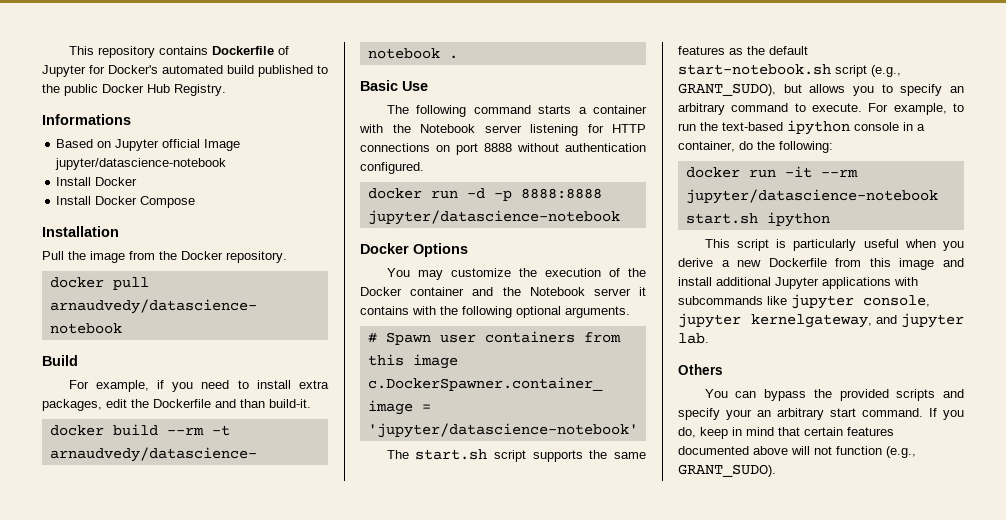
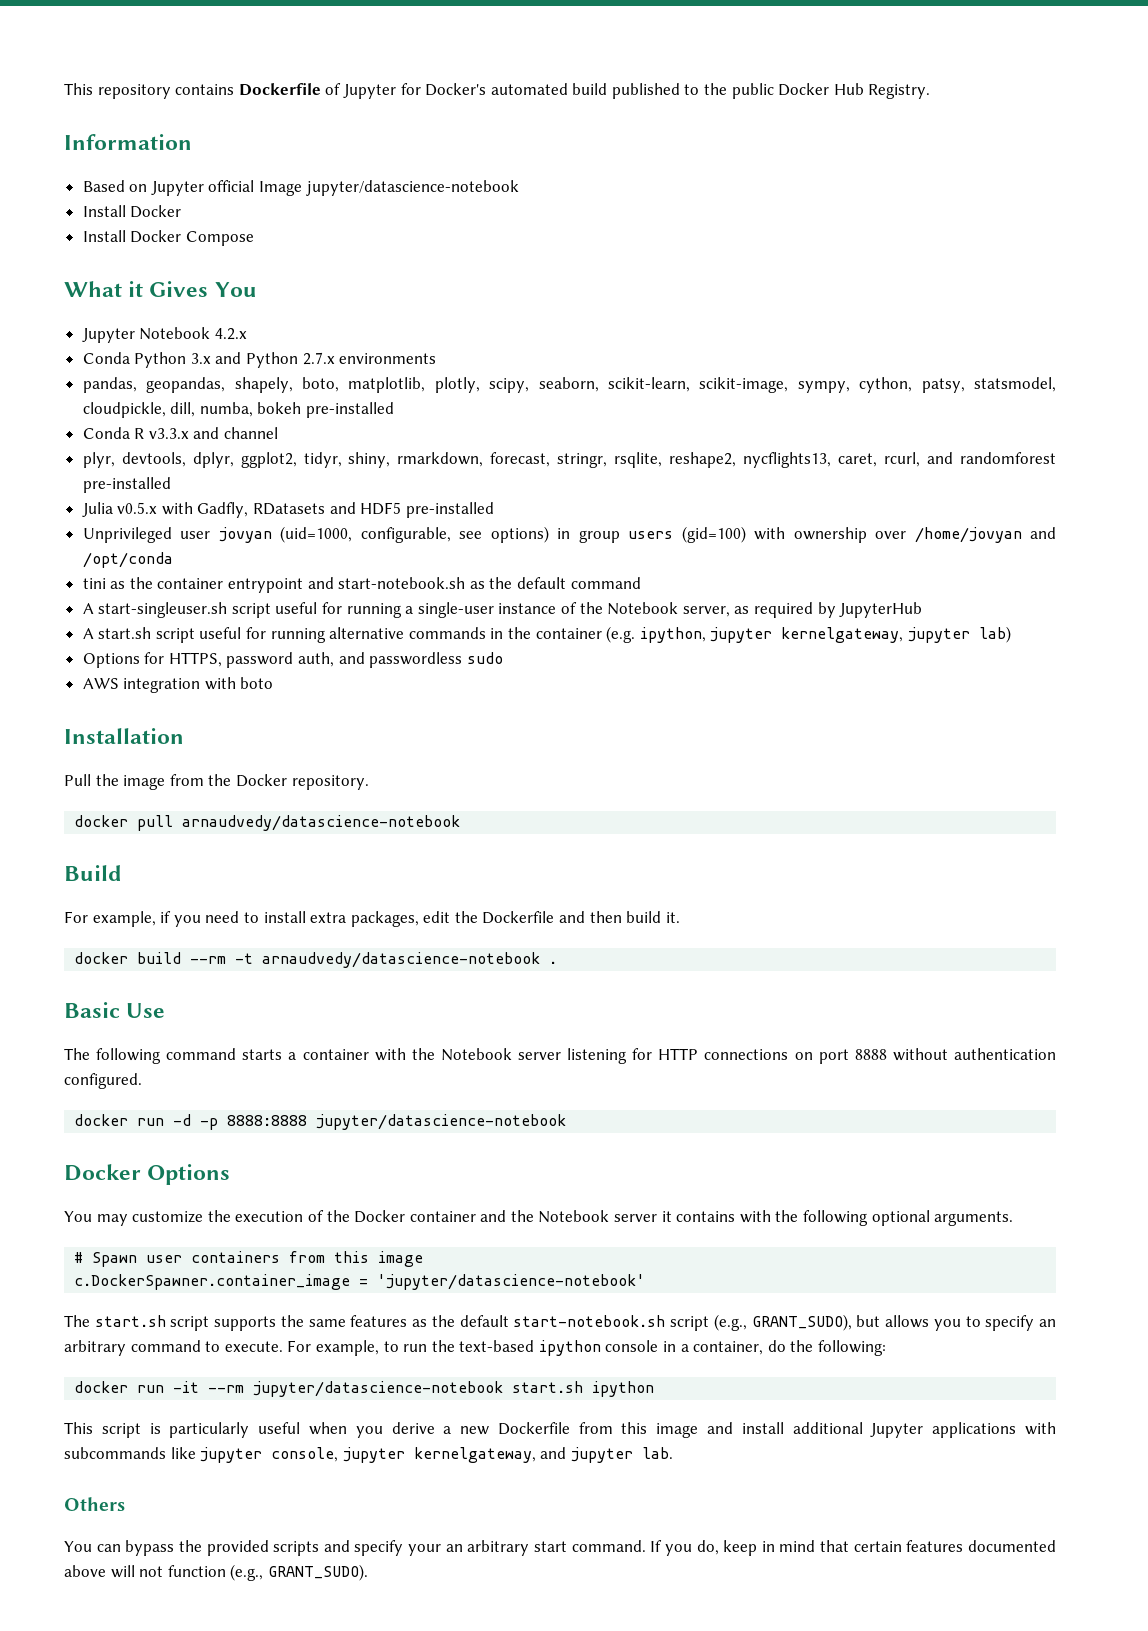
[42,114,131,125] Informations -> [64,134,192,150] Information
(196, 202) none -> [64,281,257,297] [81,327,247,343] [82,352,437,368] [82,377,1056,393] [82,402,395,418] [82,427,279,439] [82,452,1057,468] [82,477,171,493] [81,502,494,518] [82,526,1056,543] [82,552,173,568] [82,577,641,593] [82,602,923,618] [82,626,1011,643] [82,652,503,668] [82,677,274,693] // What it Gives You // Jupyter Notebook 4.2.x // Conda Python 3.x and Python 2.7.x environments // pandas, geopandas, shapely, boto, matplotlib, plotly, scipy, seaborn, scikit-learn, scikit-image, sympy, cython, patsy, statsmodel, cloudpickle, dill, numba, bokeh pre-installed // Conda R v3.3.x and channel // plyr, devtools, dplyr, ggplot2, tidyr, shiny, rmarkdown, forecast, stringr, rsqlite, reshape2, nycflights13, caret, rcurl, and randomforest pre-installed // Julia v0.5.x with Gadfly, RDatasets and HDF5 pre-installed // Unprivileged user jovyan (uid=1000, configurable, see options) in group users (gid=100) with ownership over /home/jovyan and /opt/conda // tini as the container entrypoint and start-notebook.sh as the default command // A start-singleuser.sh script useful for running a single-user instance of the Notebook server, as required by JupyterHub // A start.sh script useful for running alternative commands in the container (e.g. ipython, jupyter kernelgateway, jupyter lab) // Options for HTTPS, password auth, and passwordless sudo // AWS integration with boto
[240,399,311,408] than build-it. -> [589,911,680,923] then build it.

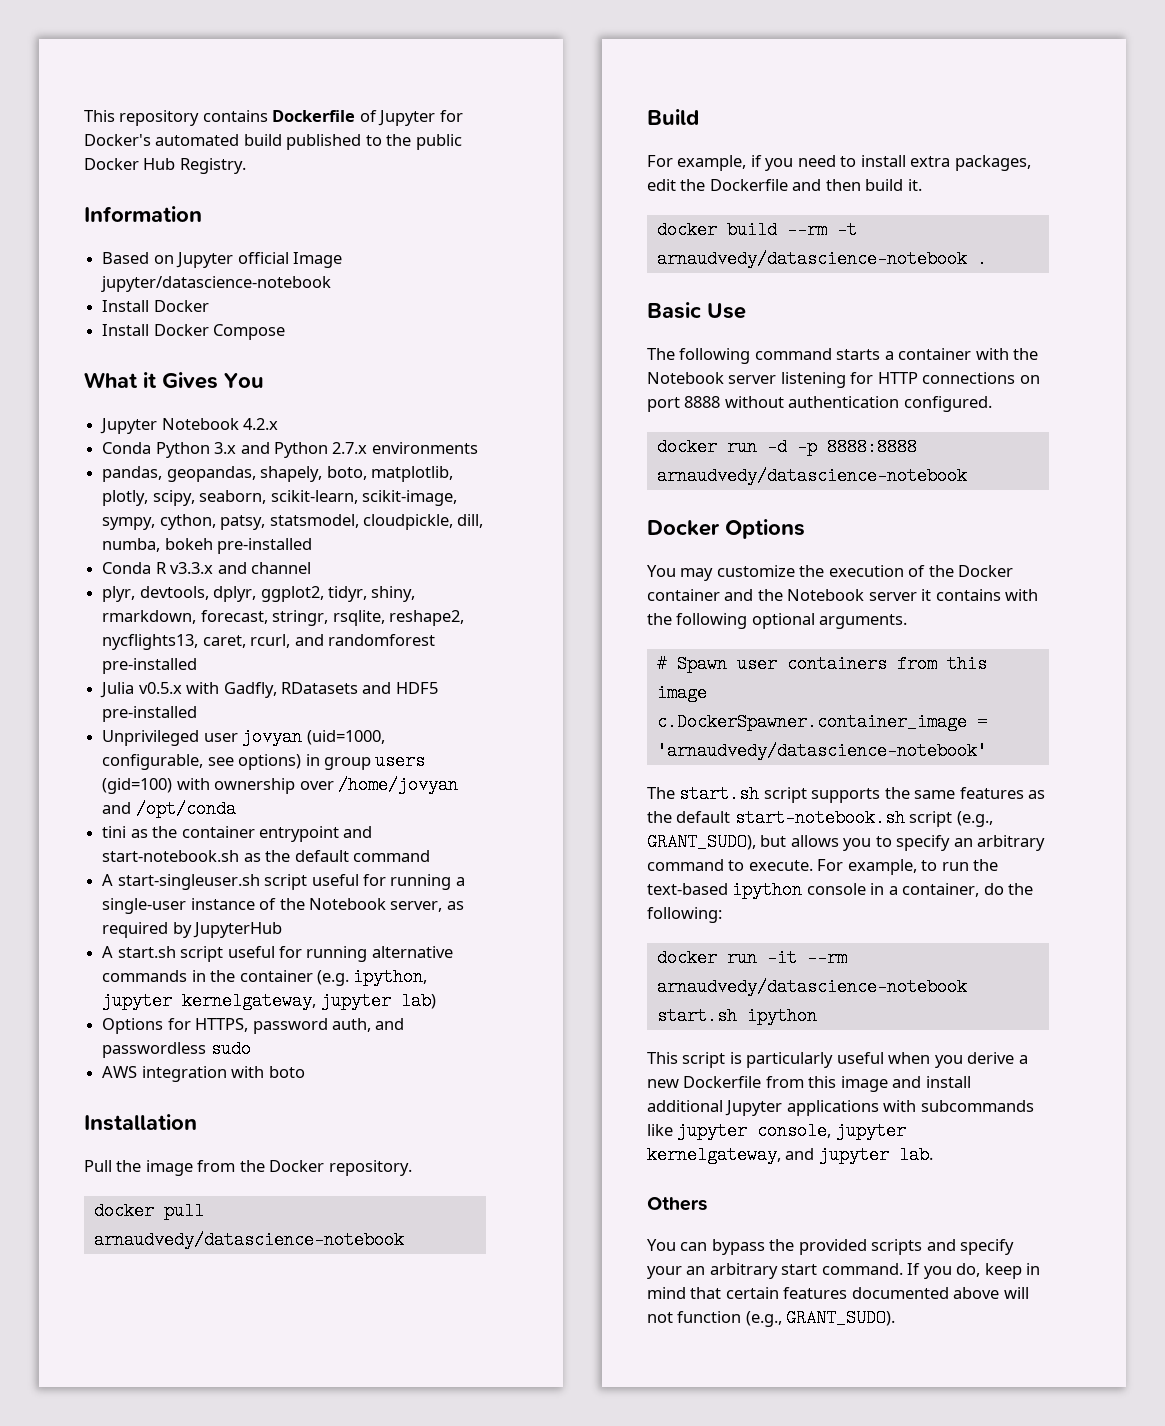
[316,1114,567,1130] jupyter/datascience-notebook -> [656,467,967,485] arnaudvedy/datascience-notebook
[377,1274,646,1290] 'jupyter/datascience-notebook' -> [656,742,987,760] 'arnaudvedy/datascience-notebook'
[253,1381,504,1397] jupyter/datascience-notebook -> [656,978,967,996] arnaudvedy/datascience-notebook

